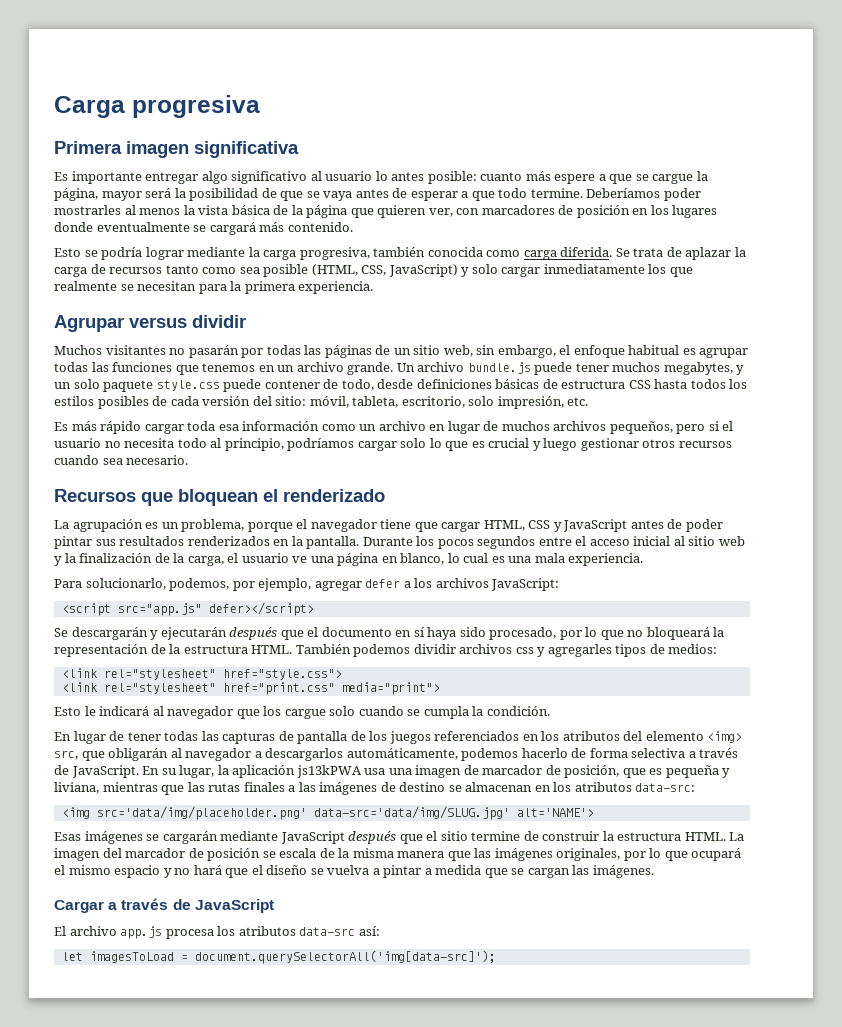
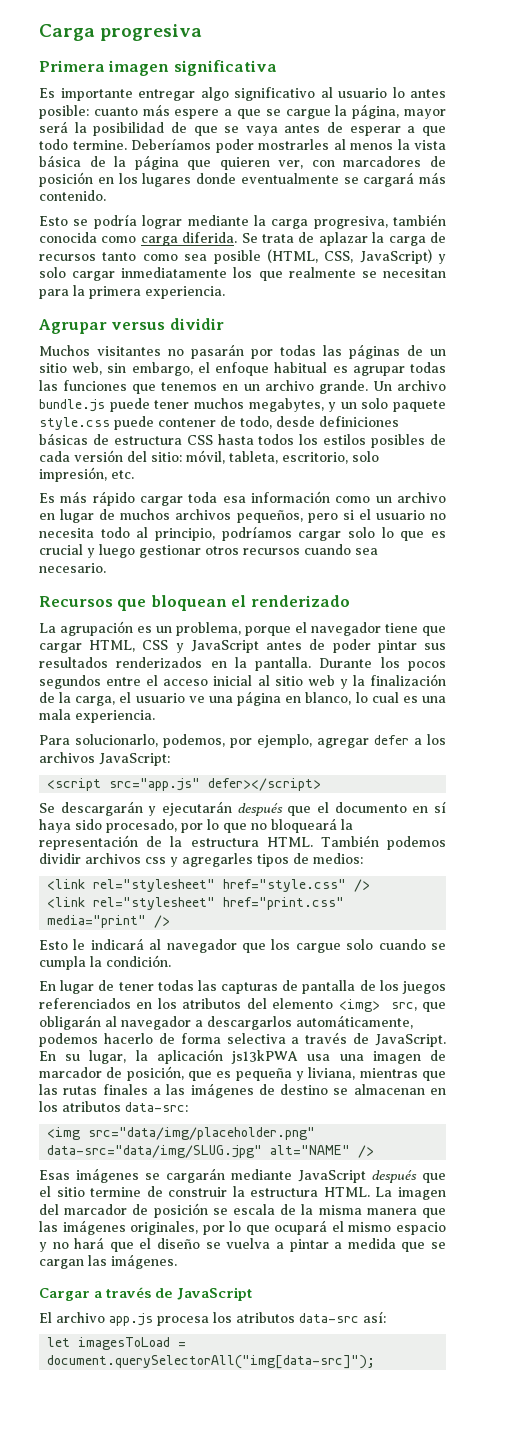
[222,669,342,680] href="style.css"> -> [223,879,371,892] href="style.css" />
[341,682,440,695] media="print"> -> [47,915,171,928] media="print" />
[96,806,594,820] src='data/img/placeholder.png' data-src='data/img/SLUG.jpg' alt='NAME'> -> [88,1127,316,1140] [47,1145,375,1158] src="data/img/placeholder.png" data-src="data/img/SLUG.jpg" alt="NAME" />
[194,950,496,964] document.querySelectorAll('img[data-src]'); -> [47,1355,376,1369] document.querySelectorAll("img[data-src]");

